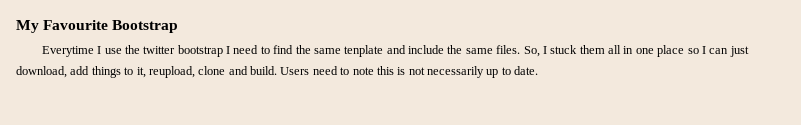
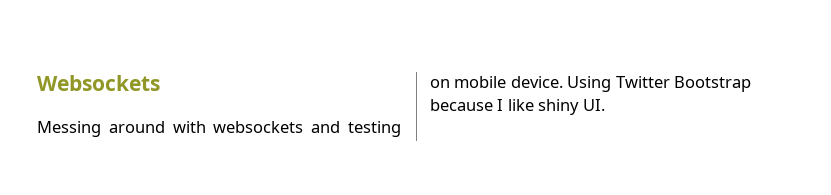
[16,20,179,33] [41,45,749,57] [16,66,539,78] My Favourite Bootstrap // Everytime I use the twitter bootstrap I need to find the same tenplate and include the same files. So, I stuck them all in one place so I can just download, add things to it, reupload, clone and build. Users need to note this is not necessarily up to date. -> [37,75,160,91] [37,121,402,137] [430,76,752,92] [430,99,605,115] Websockets // Messing around with websockets and testing on mobile device. Using Twitter Bootstrap because I like shiny UI.

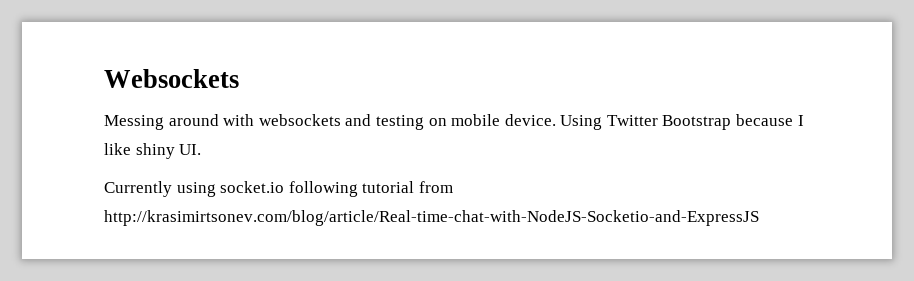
(605, 105) none -> [104,181,453,197] [104,210,759,226] // Currently using socket.io following tutorial from http://krasimirtsonev.com/blog/article/Real-time-chat-with-NodeJS-Socketio-and-ExpressJS

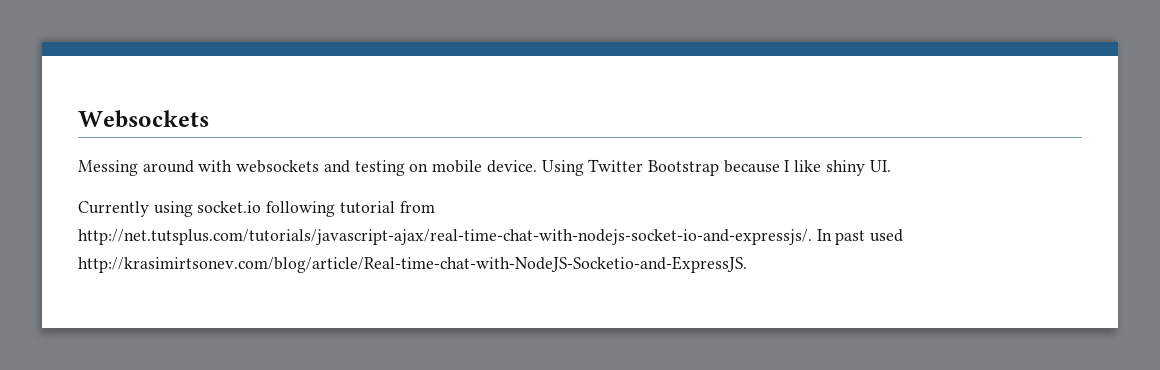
[104,210,759,226] http://krasimirtsonev.com/blog/article/Real-time-chat-with-NodeJS-Socketio-and-ExpressJS -> [78,229,904,245] [78,256,747,273] http://net.tutsplus.com/tutorials/javascript-ajax/real-time-chat-with-nodejs-socket-io-and-expressjs/. In past used http://krasimirtsonev.com/blog/article/Real-time-chat-with-NodeJS-Socketio-and-ExpressJS.

